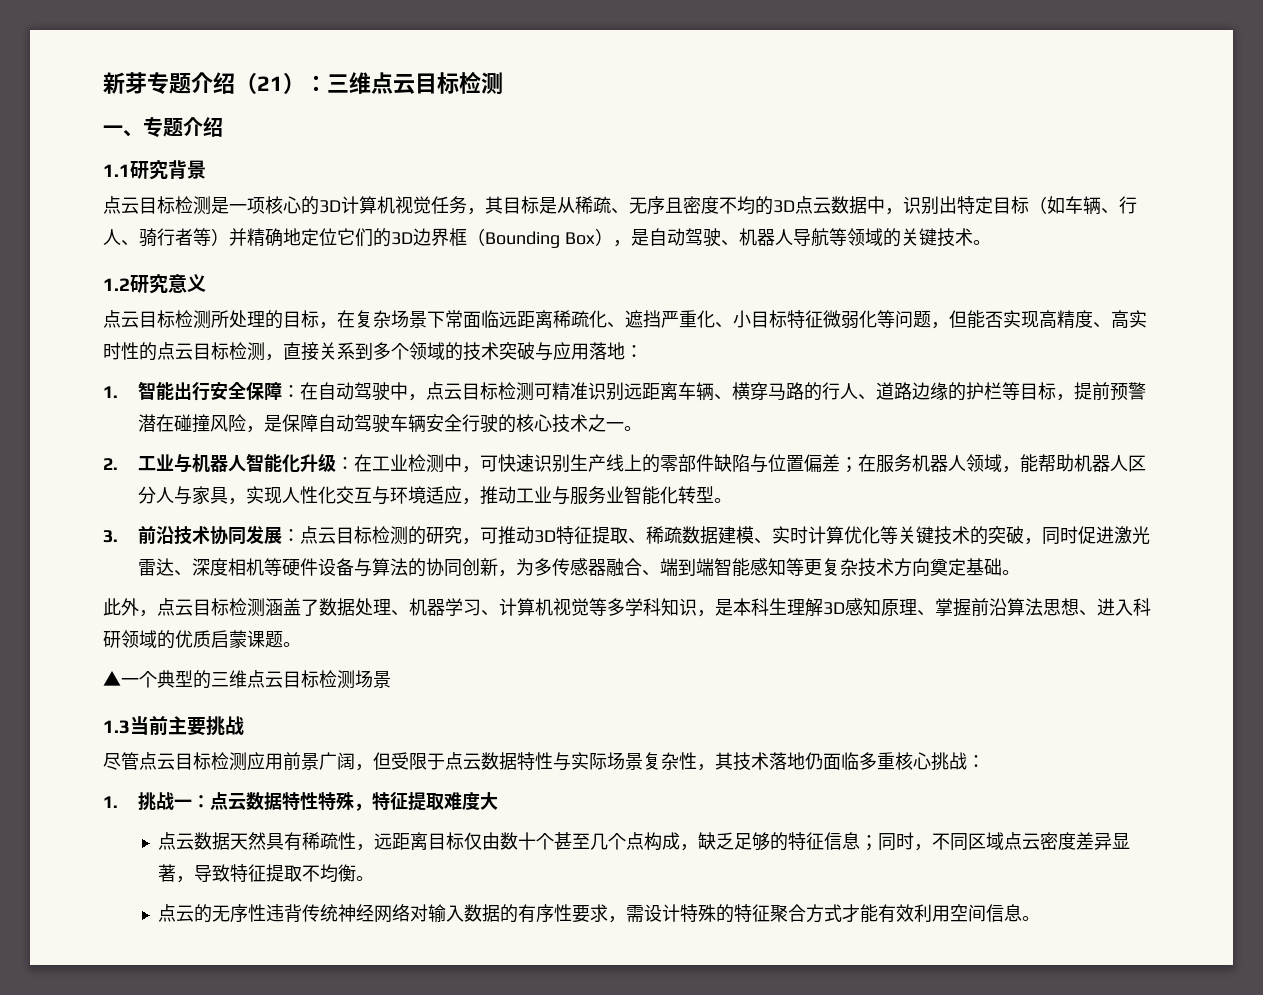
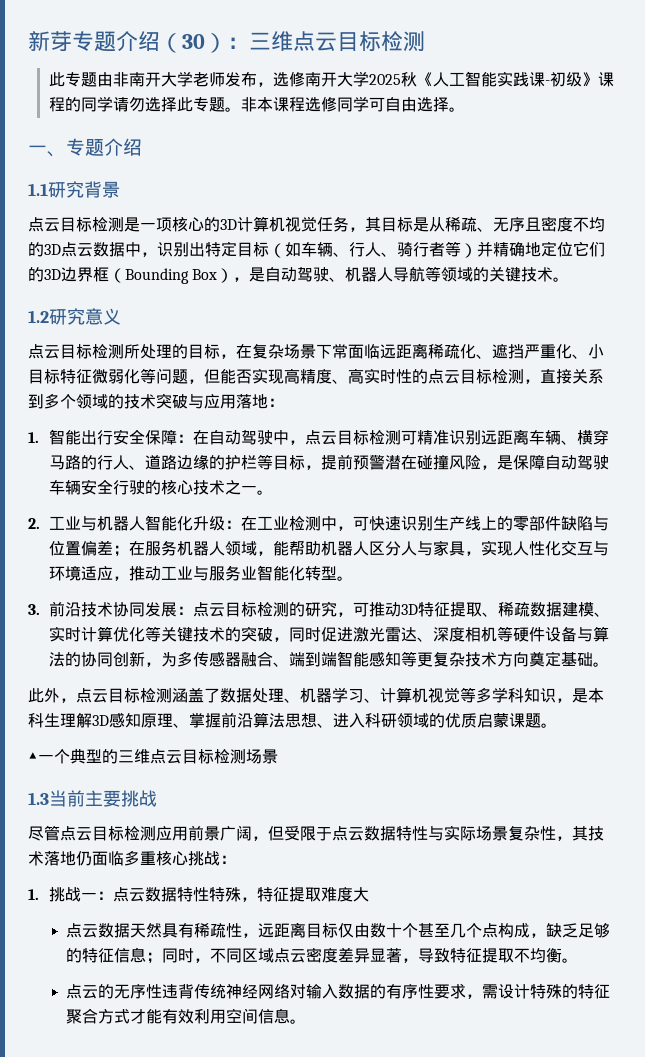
[257,76,283,91] 21 -> [182,34,205,49] 30
(503, 83) none -> [48,71,614,87] [48,96,465,112] // 此专题由非南开大学老师发布，选修南开大学2025秋《人工智能实践课-初级》课程的同学请勿选择此专题。非本课程选修同学可自由选择。

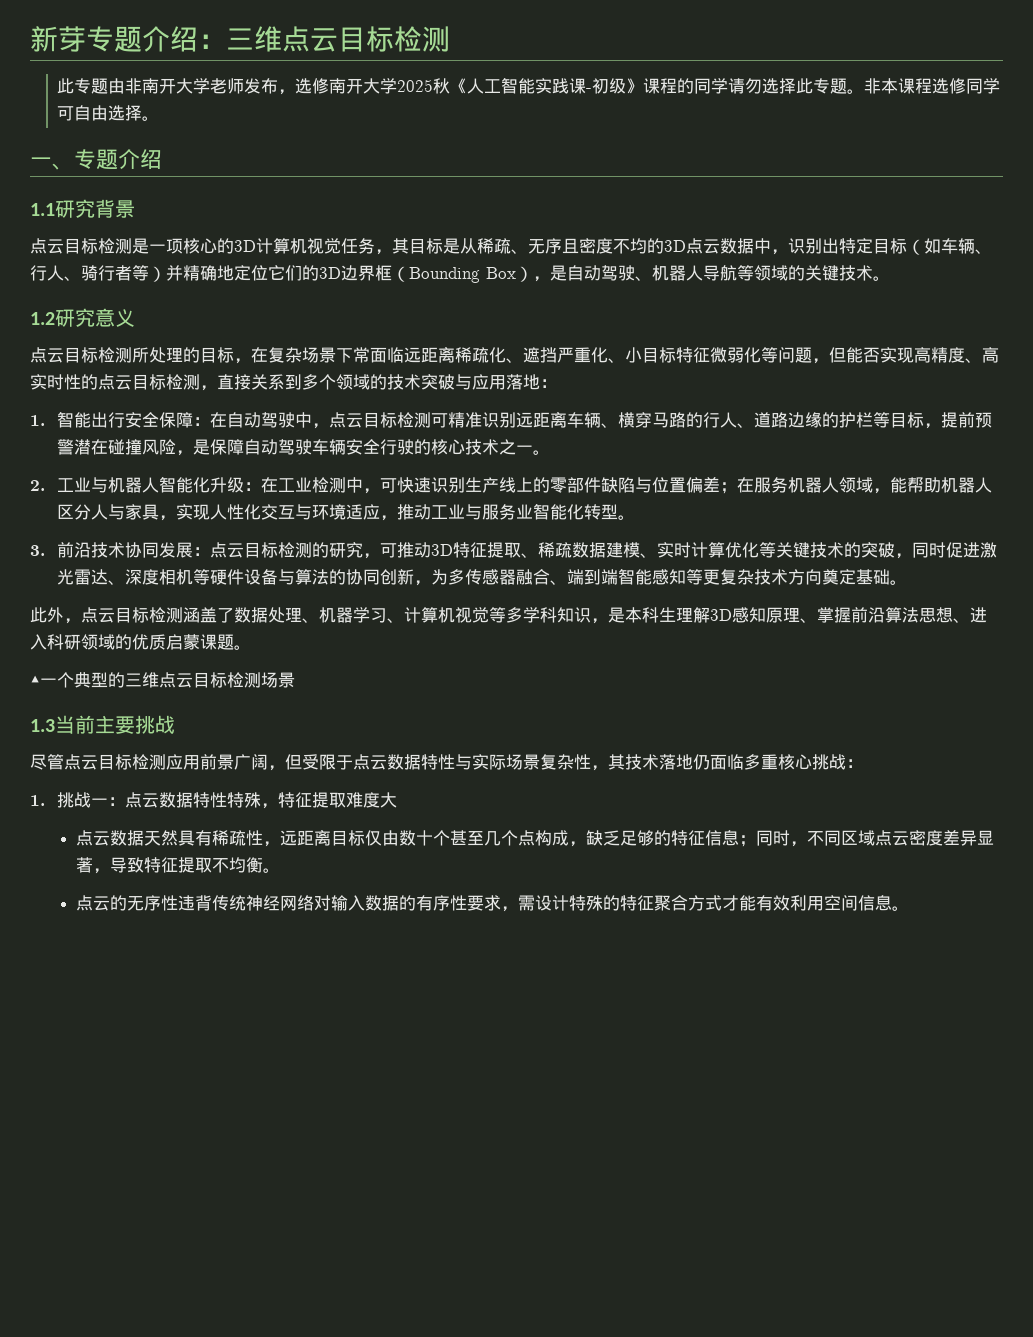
[160,33,227,53] （30） -> (198, 39) none

